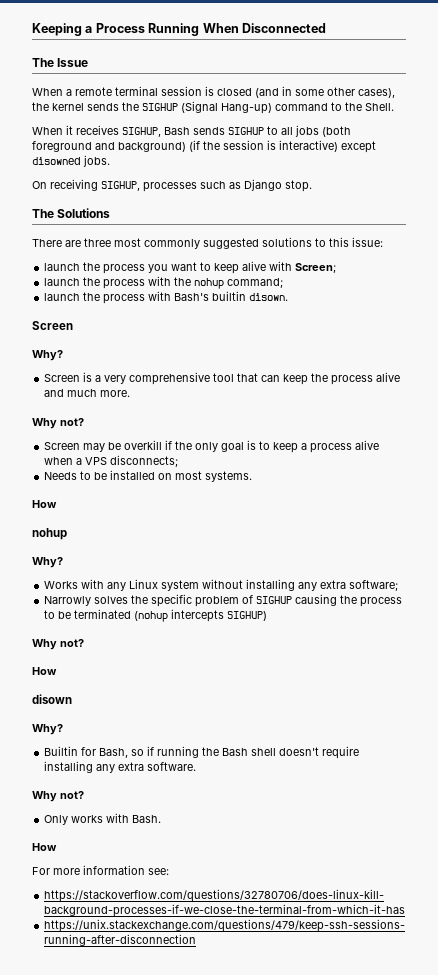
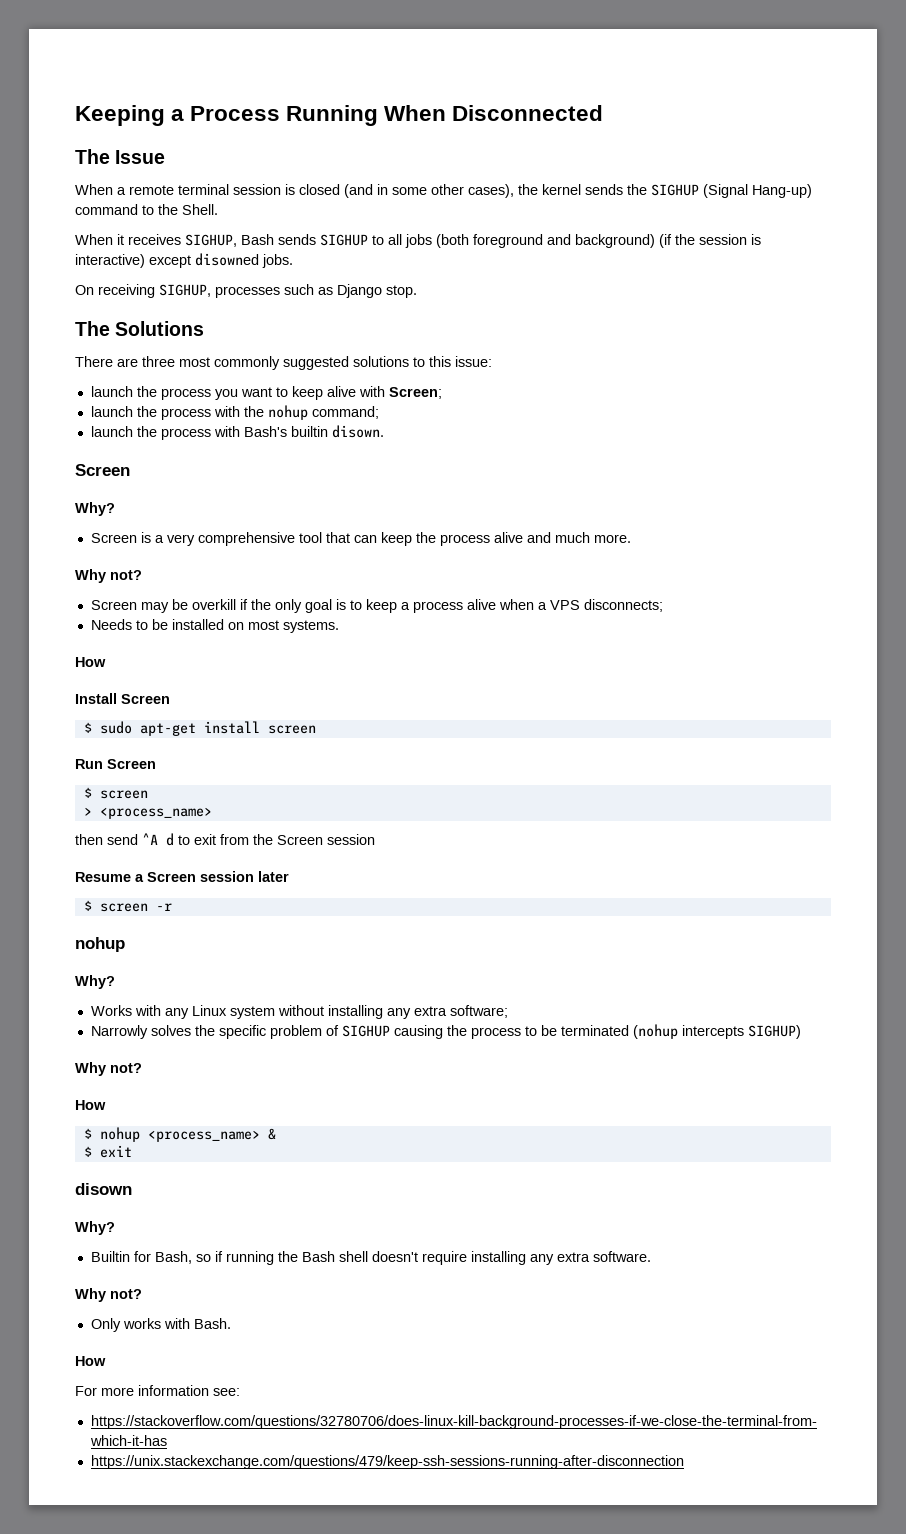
(57, 504) none -> [75,693,170,704] [83,721,316,736] [75,759,156,769] [83,787,148,799] [83,807,212,819] [75,833,375,846] [75,871,289,882] [83,900,172,912] // Install Screen // $ sudo apt-get install screen // Run Screen // $ screen // > <process_name> // then send ^A d to exit from the Screen session // Resume a Screen session later // $ screen -r
(57, 671) none -> [83,1127,276,1142] [83,1145,132,1158] // $ nohup <process_name> & // $ exit

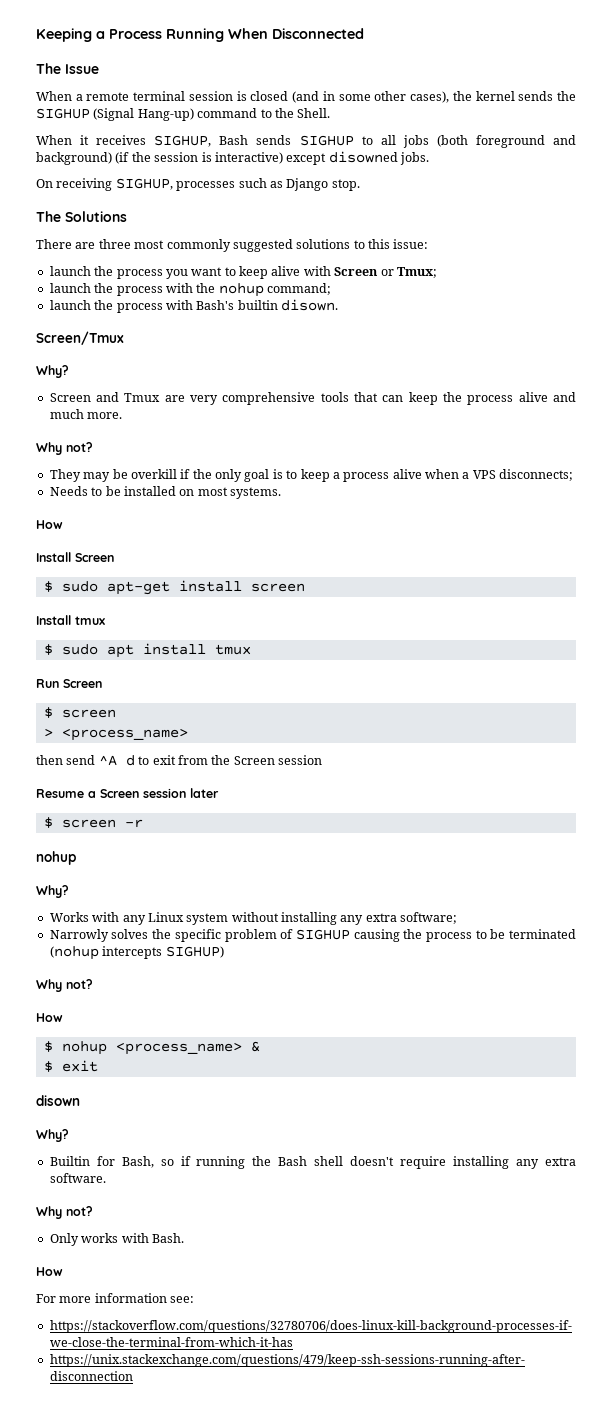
[388,387,442,399] Screen; -> [334,267,437,278] Screen or Tmux;
[75,464,130,476] Screen -> [36,331,124,345] Screen/Tmux
[140,532,164,543] is a -> [96,392,185,402] and Tmux are
[298,532,322,543] tool -> [320,392,349,402] tools
[90,600,137,610] Screen -> [49,469,81,482] They
(316, 729) none -> [36,615,105,625] [43,643,251,658] // Install tmux // $ sudo apt install tmux

